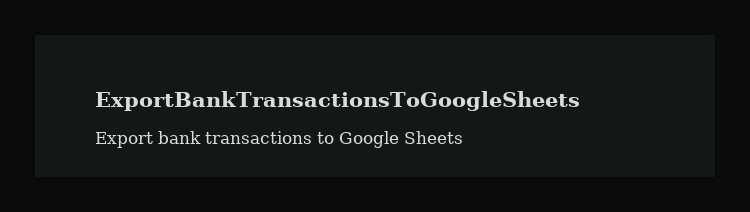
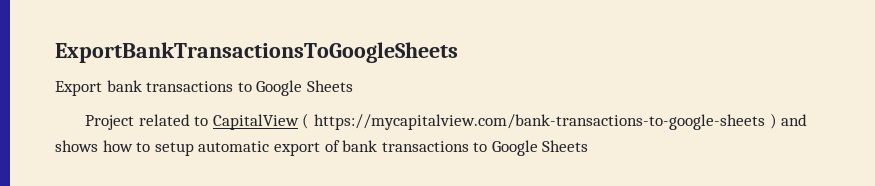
(463, 137) none -> [85,113,808,130] [55,140,589,156] // Project related to CapitalView ( https://mycapitalview.com/bank-transactions-to-google-sheets ) and shows how to setup automatic export of bank transactions to Google Sheets

